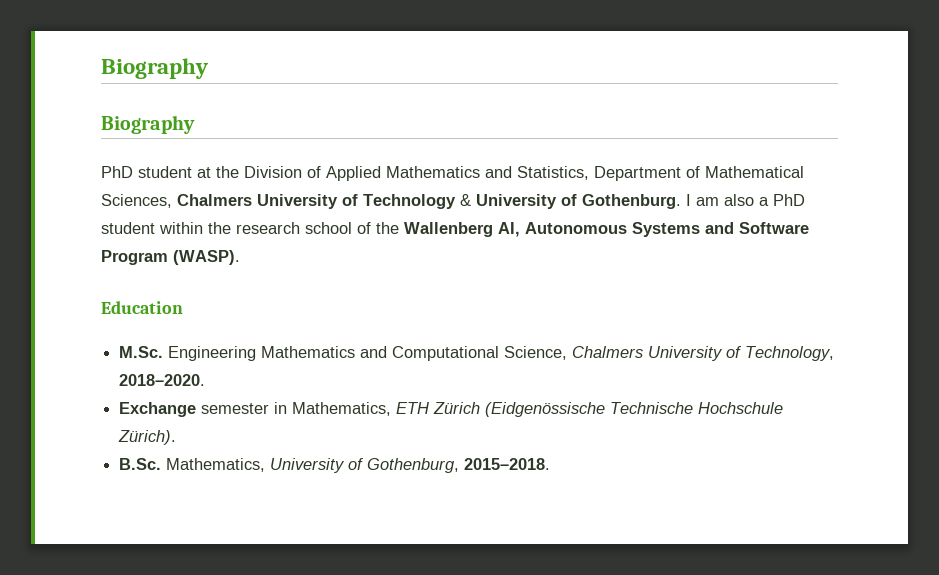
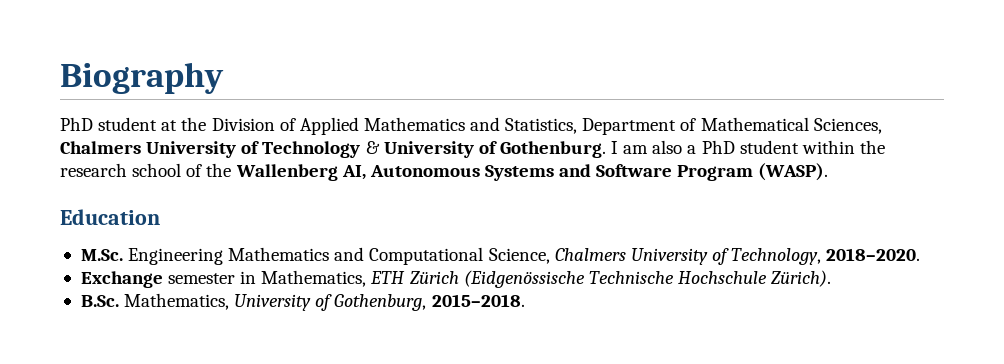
[101,58,208,79] [101,115,195,134] Biography // Biography -> [60,62,224,94] Biography

